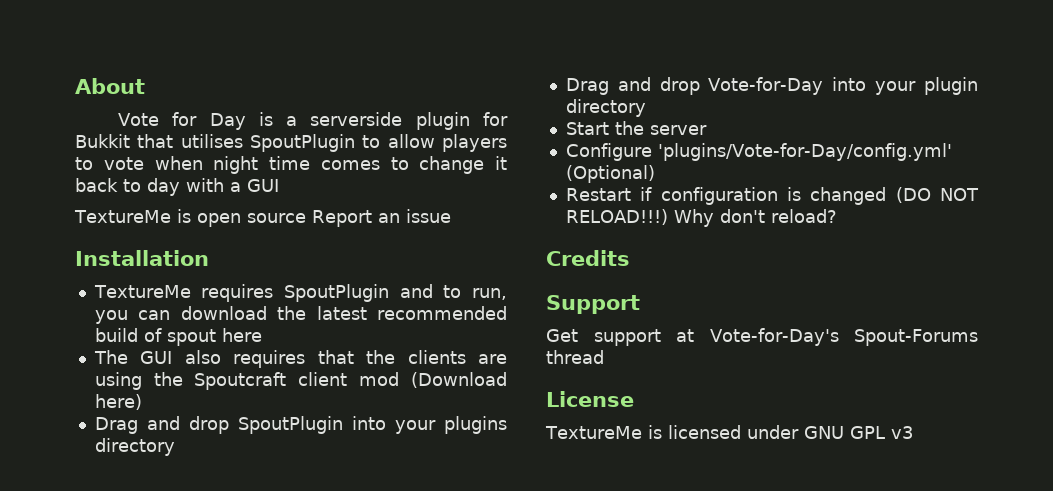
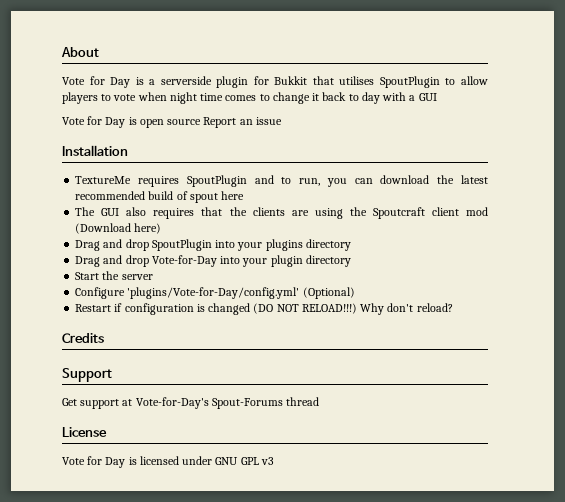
[74,210,171,223] TextureMe -> [62,116,126,128] Vote for Day
[545,426,642,439] TextureMe -> [62,456,126,468] Vote for Day

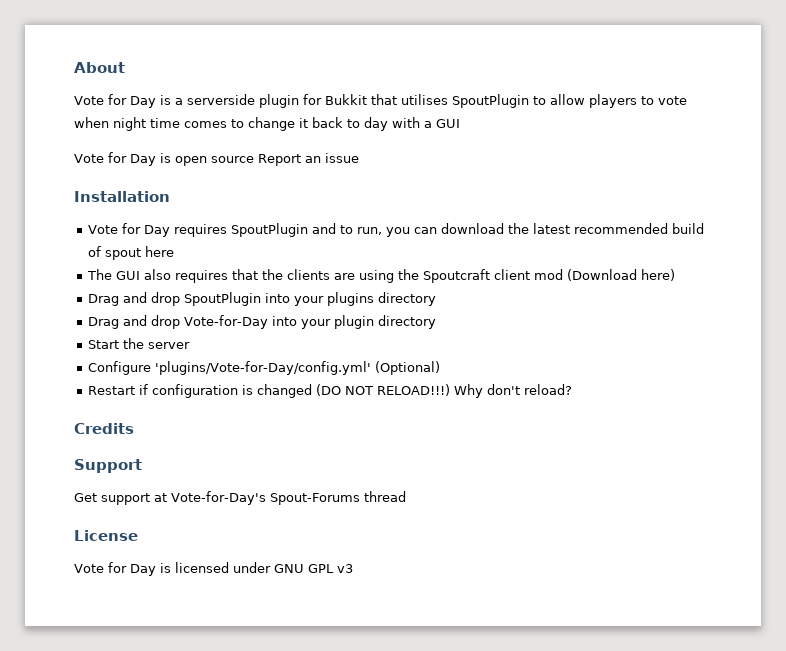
[75,176,132,184] TextureMe -> [88,223,171,237] Vote for Day

